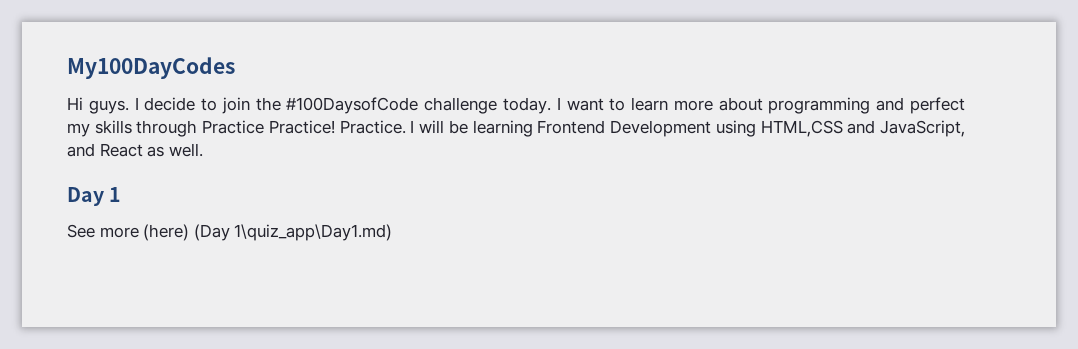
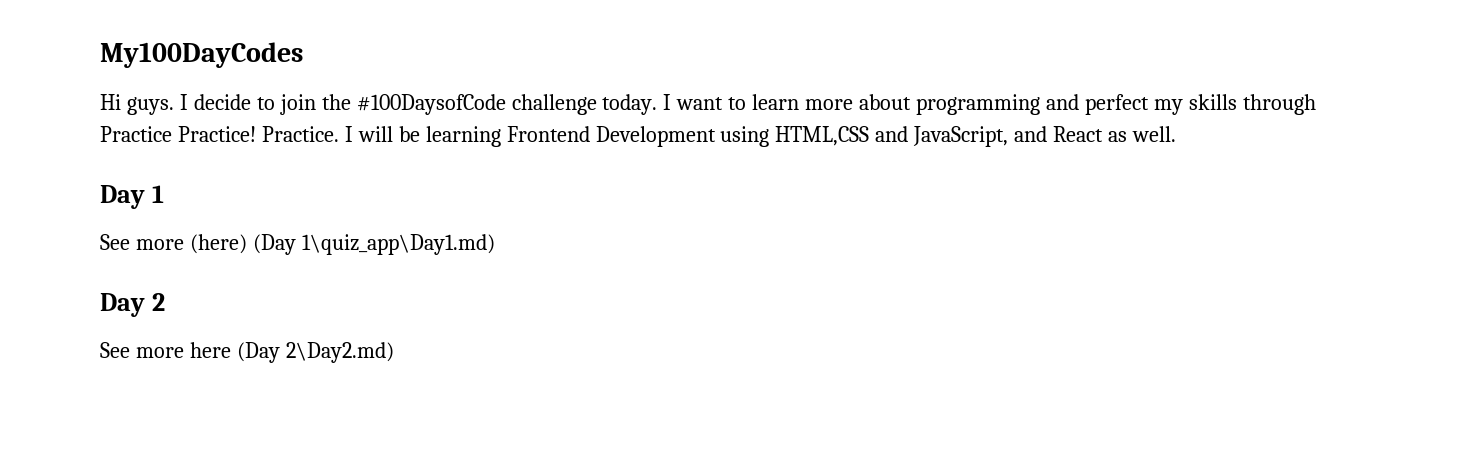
(393, 232) none -> [100,293,165,317] [100,342,394,363] // Day 2 // See more here (Day 2\Day2.md)

